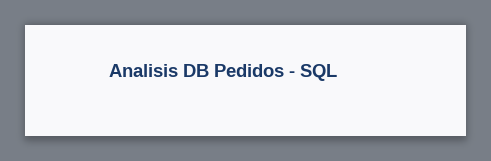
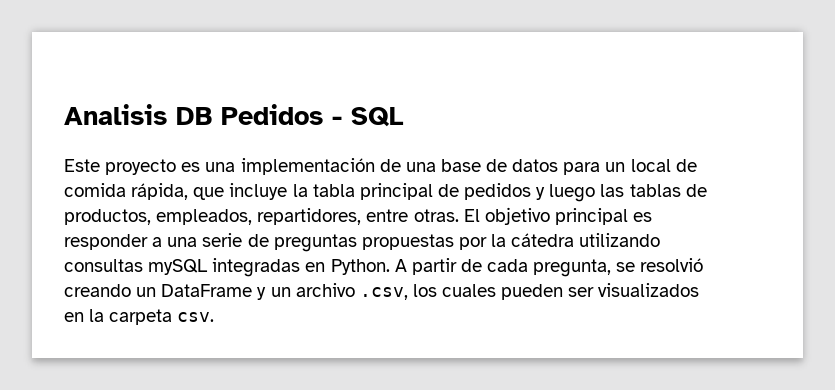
(337, 72) none -> [64,158,697,175] [64,183,707,202] [64,207,653,225] [64,233,661,252] [64,258,704,277] [64,283,700,300] [64,309,215,325] // Este proyecto es una implementación de una base de datos para un local de comida rápida, que incluye la tabla principal de pedidos y luego las tablas de productos, empleados, repartidores, entre otras. El objetivo principal es responder a una serie de preguntas propuestas por la cátedra utilizando consultas mySQL integradas en Python. A partir de cada pregunta, se resolvió creando un DataFrame y un archivo .csv, los cuales pueden ser visualizados en la carpeta csv.

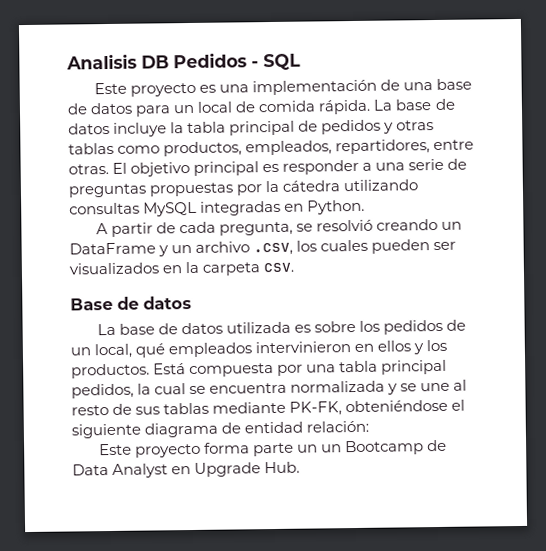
[131,183,225,200] rápida, que -> [318,98,455,115] [68,122,110,135] rápida. La base de datos
[549,184,707,202] luego las tablas de -> [396,120,435,131] [68,142,161,155] otras tablas como
[148,259,209,275] mySQL -> [143,201,198,217] MySQL
(390, 267) none -> (366, 207) //
(215, 317) none -> [70,296,192,311] [96,319,467,336] [70,339,448,359] [71,359,448,379] [71,379,468,399] [71,399,466,416] [71,420,370,439] [98,439,448,458] [72,461,301,478] // Base de datos // La base de datos utilizada es sobre los pedidos de un local, qué empleados intervinieron en ellos y los productos. Está compuesta por una tabla principal pedidos, la cual se encuentra normalizada y se une al resto de sus tablas mediante PK-FK, obteniéndose el siguiente diagrama de entidad relación: // Este proyecto forma parte un un Bootcamp de Data Analyst en Upgrade Hub.

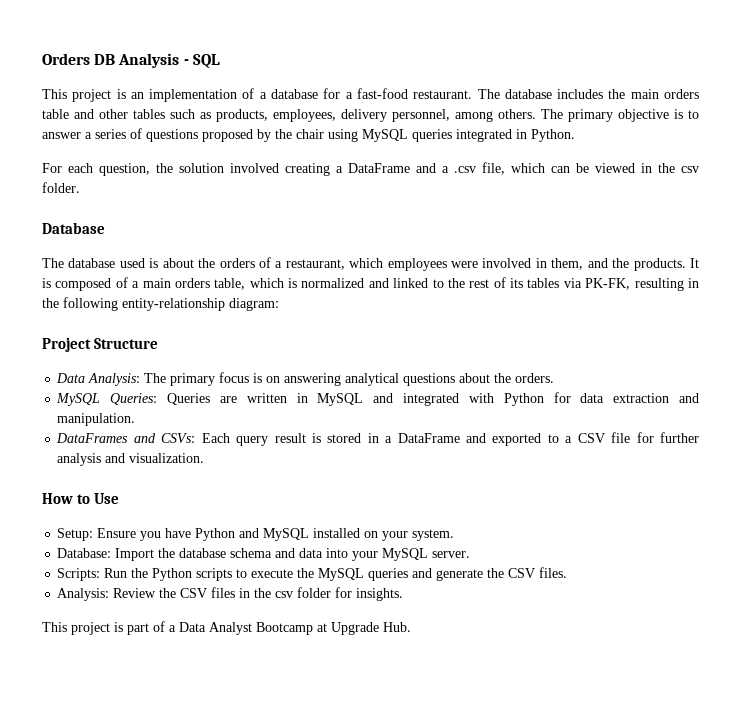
[66,52,247,70] Analisis DB Pedidos -> [42,53,180,68] Orders DB Analysis
[93,78,473,97] [67,98,455,117] [68,119,435,137] [68,139,475,157] [68,158,468,177] [68,179,419,198] [69,199,366,217] [95,218,463,237] [69,239,457,257] [69,261,295,276] [70,296,192,311] [96,319,467,336] [70,339,448,359] [71,359,448,379] [71,379,468,399] [71,399,466,416] [71,420,370,439] [98,439,448,458] [72,463,192,478] Este proyecto es una implementación de una base de datos para un local de comida rápida. La base de datos incluye la tabla principal de pedidos y otras tablas como productos, empleados, repartidores, entre otras. El objetivo principal es responder a una serie de preguntas propuestas por la cátedra utilizando consultas MySQL integradas en Python. // A partir de cada pregunta, se resolvió creando un DataFrame y un archivo .csv, los cuales pueden ser visualizados en la carpeta csv. // Base de datos // La base de datos utilizada es sobre los pedidos de un local, qué empleados intervinieron en ellos y los productos. Está compuesta por una tabla principal pedidos, la cual se encuentra normalizada y se une al resto de sus tablas mediante PK-FK, obteniéndose el siguiente diagrama de entidad relación: // Este proyecto forma parte un un Bootcamp de Data Analyst en -> [42,88,699,102] [42,109,699,122] [42,128,575,142] [42,162,699,176] [42,182,80,193] [42,222,105,234] [42,257,700,271] [42,277,700,291] [42,297,279,311] [42,337,159,352] [56,372,555,386] [56,392,699,406] [57,413,136,426] [56,432,699,446] [57,453,205,466] [42,493,120,504] [57,528,455,541] [57,548,471,561] [57,567,568,581] [57,587,404,601] [42,621,327,635] This project is an implementation of a database for a fast-food restaurant. The database includes the main orders table and other tables such as products, employees, delivery personnel, among others. The primary objective is to answer a series of questions proposed by the chair using MySQL queries integrated in Python. // For each question, the solution involved creating a DataFrame and a .csv file, which can be viewed in the csv folder. // Database // The database used is about the orders of a restaurant, which employees were involved in them, and the products. It is composed of a main orders table, which is normalized and linked to the rest of its tables via PK-FK, resulting in the following entity-relationship diagram: // Project Structure // Data Analysis: The primary focus is on answering analytical questions about the orders. // MySQL Queries: Queries are written in MySQL and integrated with Python for data extraction and manipulation. // DataFrames and CSVs: Each query result is stored in a DataFrame and exported to a CSV file for further analysis and visualization. // How to Use // Setup: Ensure you have Python and MySQL installed on your system. // Database: Import the database schema and data into your MySQL server. // Scripts: Run the Python scripts to execute the MySQL queries and generate the CSV files. // Analysis: Review the CSV files in the csv folder for insights. // This project is part of a Data Analyst Bootcamp at

